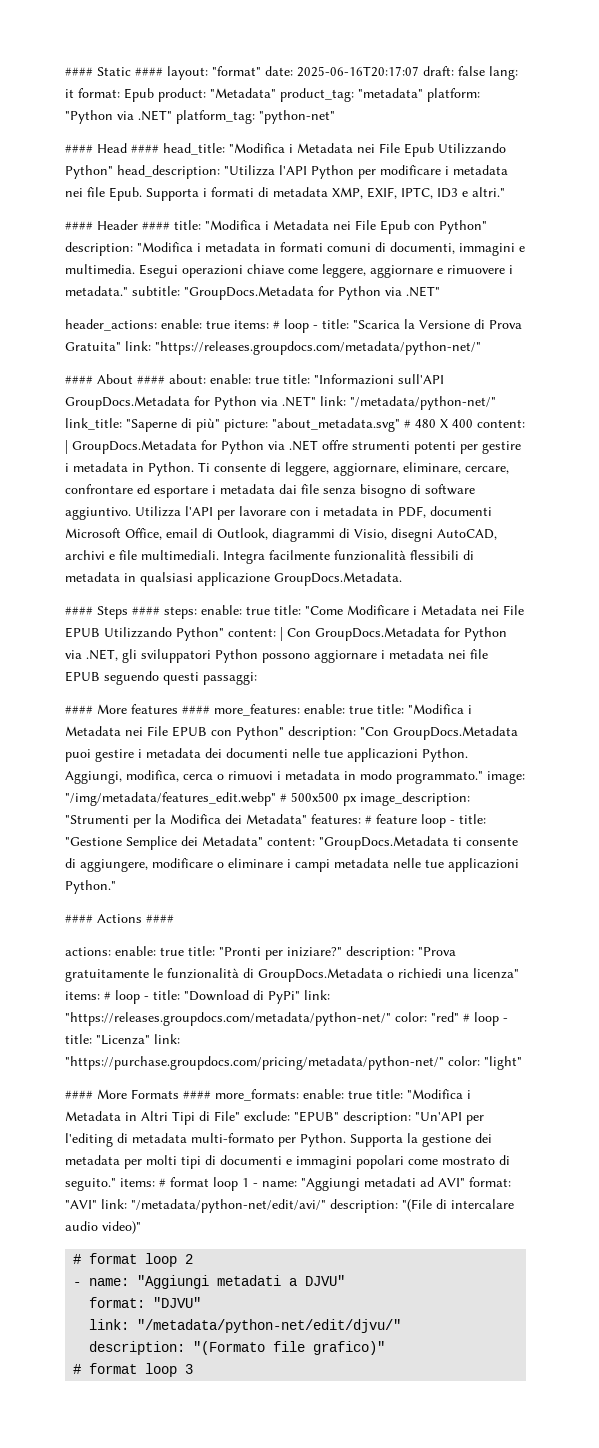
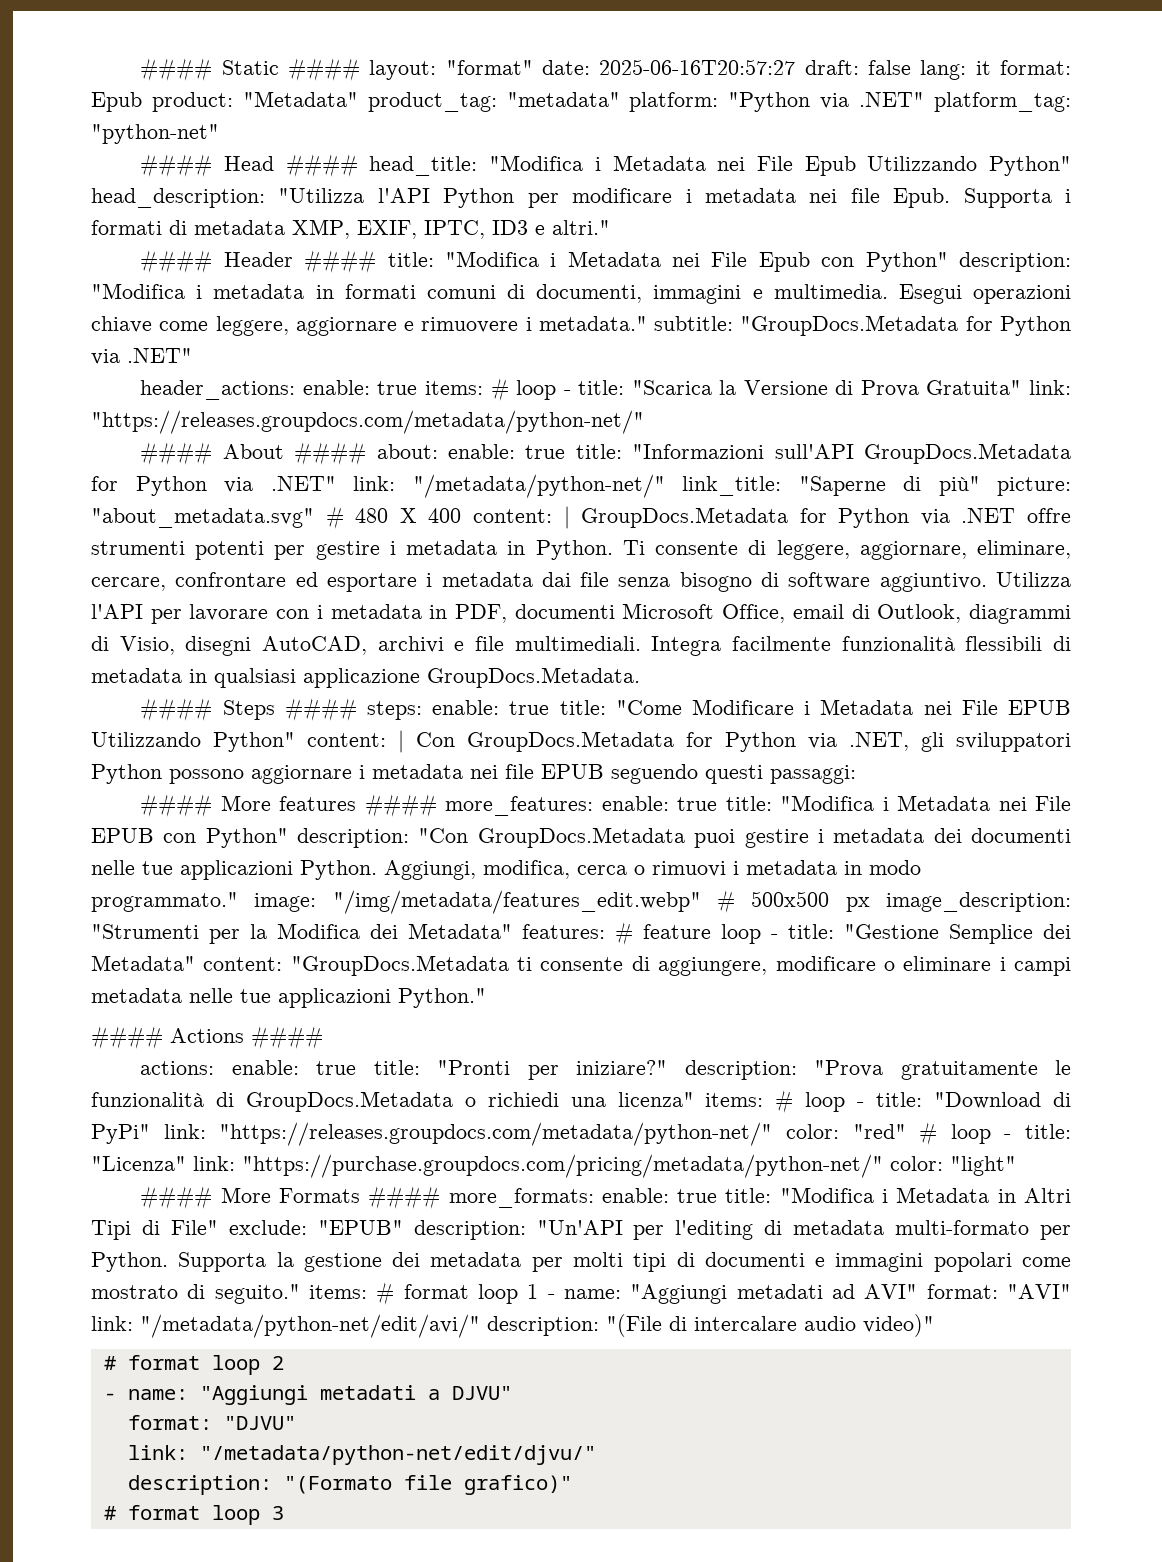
[297,66,419,77] 2025-06-16T20:17:07 -> [599,59,796,75] 2025-06-16T20:57:27

